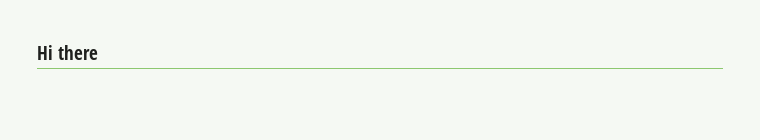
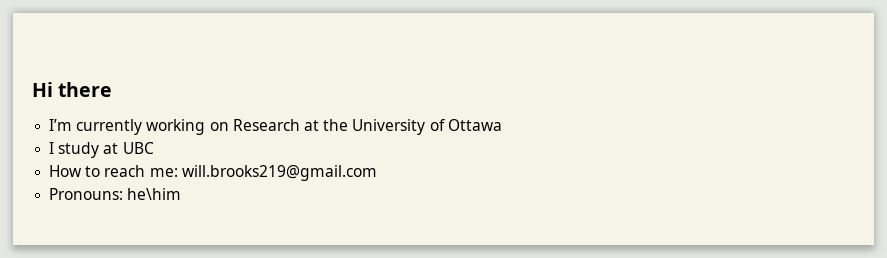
(99, 52) none -> [49,119,502,135] [49,142,154,158] [49,165,377,181] [49,188,182,200] // I’m currently working on Research at the University of Ottawa // I study at UBC // How to reach me: will.brooks219@gmail.com // Pronouns: he\him

